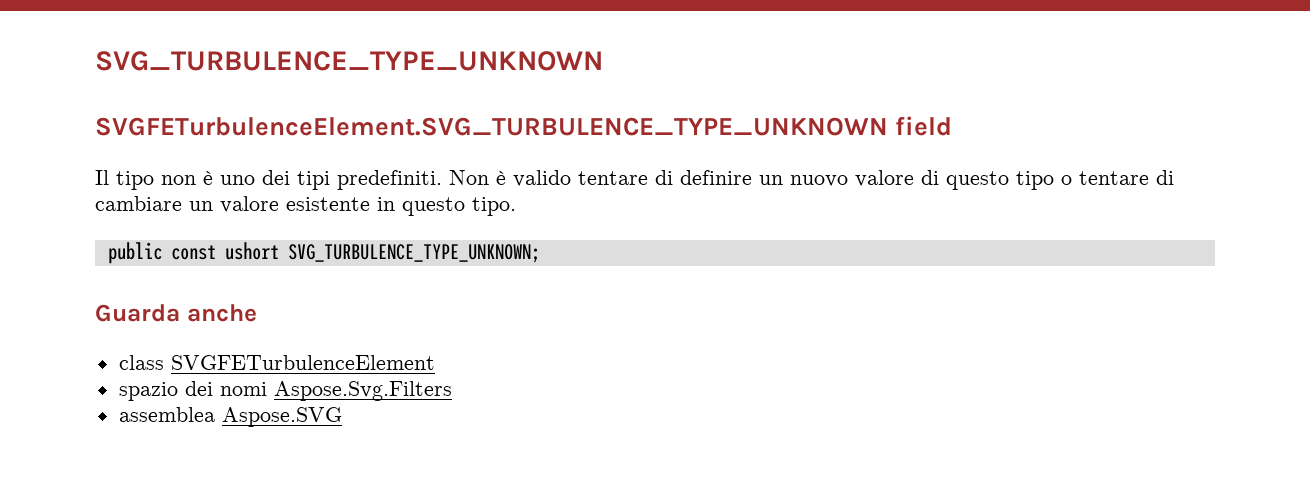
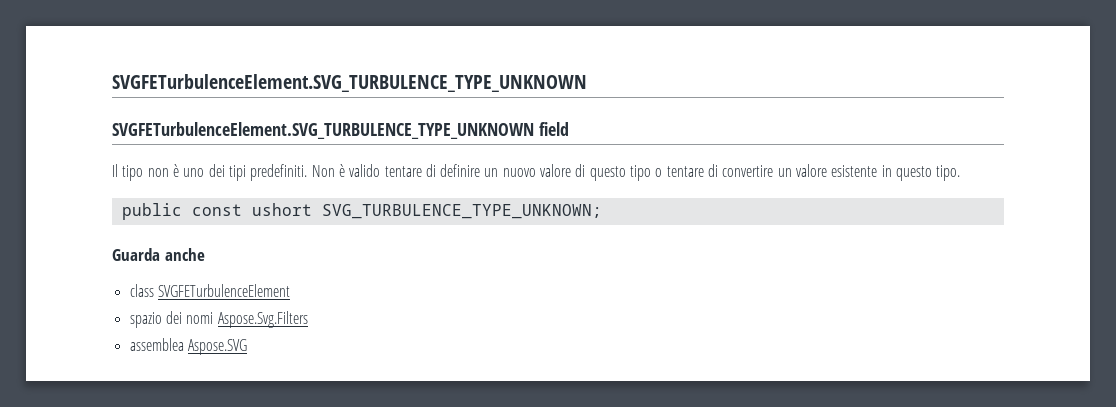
[95,51,603,71] SVG_TURBULENCE_TYPE_UNKNOWN -> [112,74,587,92] SVGFETurbulenceElement.SVG_TURBULENCE_TYPE_UNKNOWN
[95,196,182,211] cambiare -> [722,165,774,177] convertire

